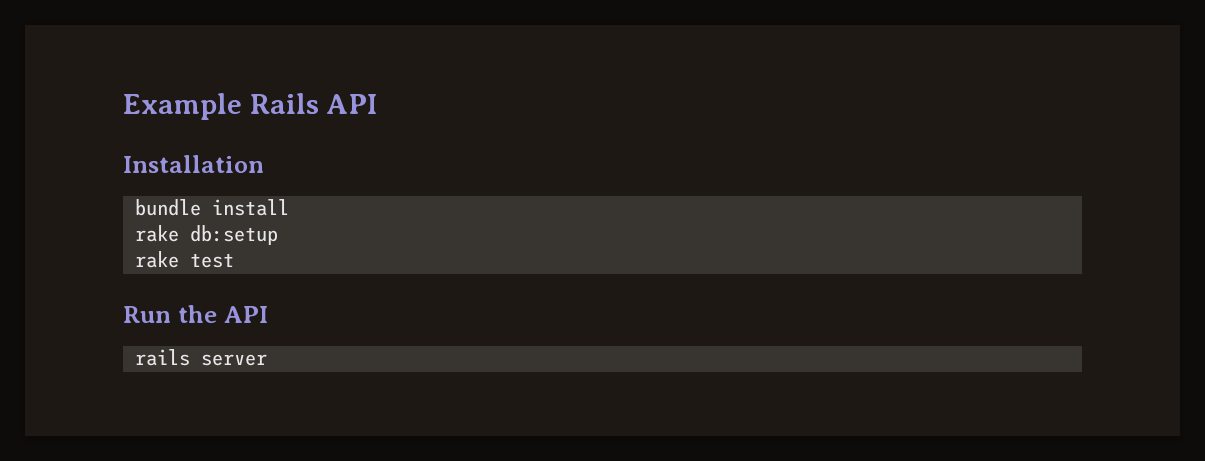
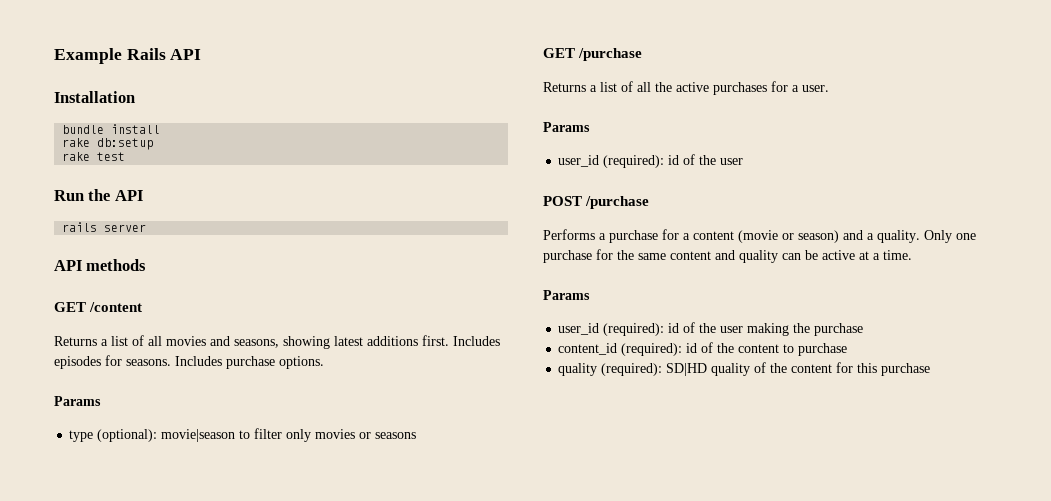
(268, 360) none -> [54,259,147,271] [54,302,143,312] [54,335,500,349] [54,355,324,369] [54,396,101,406] [69,428,417,442] [543,48,643,61] [543,81,829,95] [543,122,590,132] [558,154,744,168] [543,196,650,209] [543,229,976,243] [543,249,912,263] [543,290,590,300] [558,322,864,336] [558,342,848,356] [558,362,931,376] // API methods // GET /content // Returns a list of all movies and seasons, showing latest additions first. Includes episodes for seasons. Includes purchase options. // Params // type (optional): movie|season to filter only movies or seasons // GET /purchase // Returns a list of all the active purchases for a user. // Params // user_id (required): id of the user // POST /purchase // Performs a purchase for a content (movie or season) and a quality. Only one purchase for the same content and quality can be active at a time. // Params // user_id (required): id of the user making the purchase // content_id (required): id of the content to purchase // quality (required): SD|HD quality of the content for this purchase

